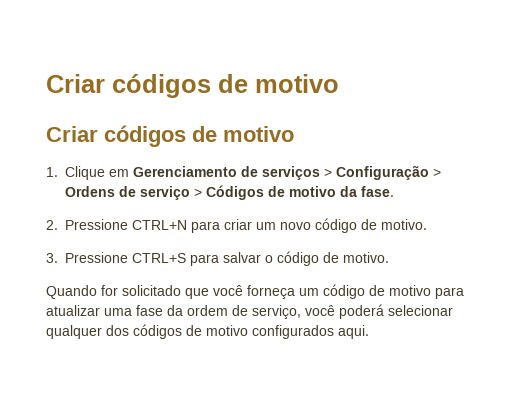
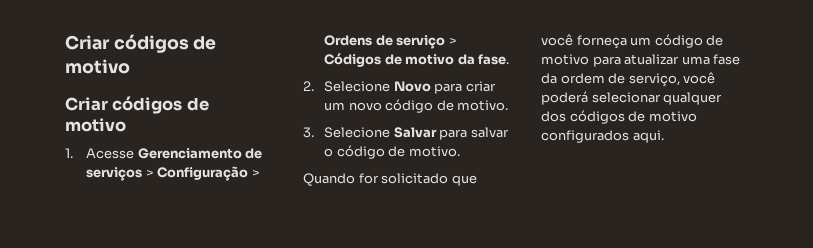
[65,166,130,180] Clique em -> [86,148,135,159] Acesse
[65,219,188,230] Pressione CTRL+N -> [324,81,431,92] Selecione Novo
[65,252,187,263] Pressione CTRL+S -> [324,127,437,138] Selecione Salvar

